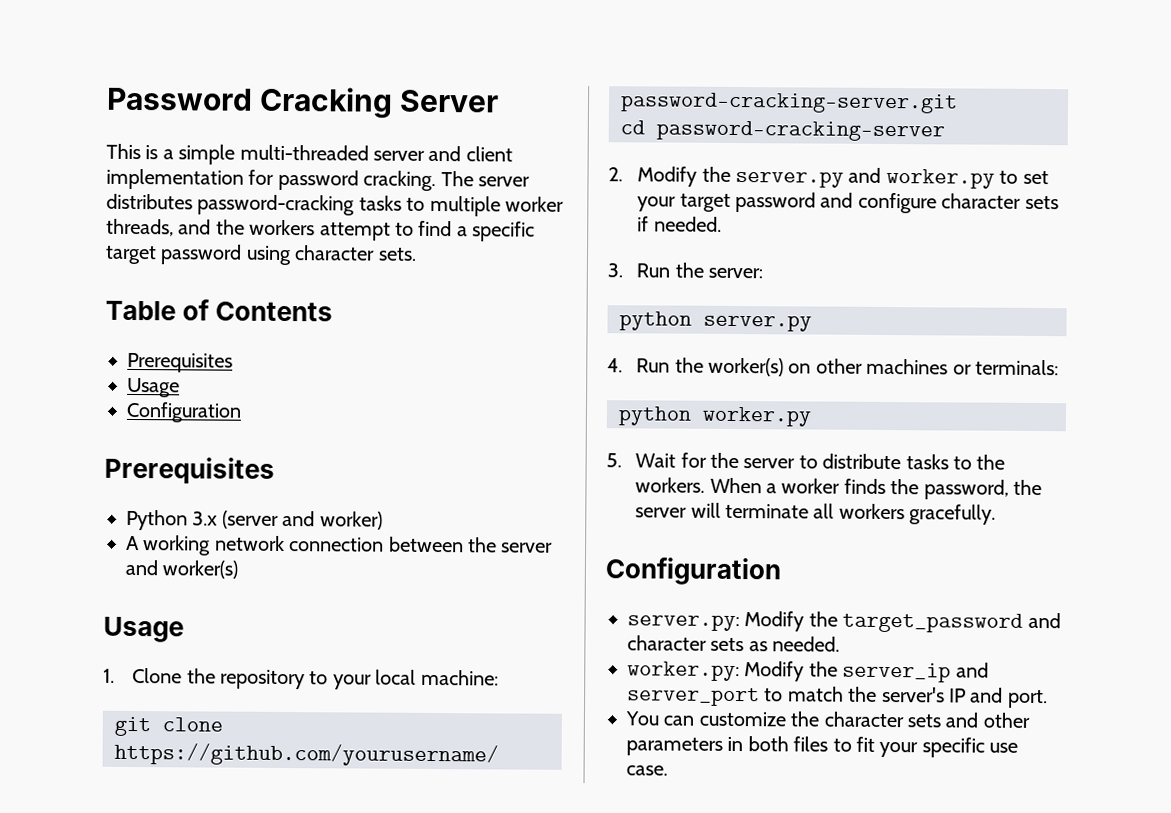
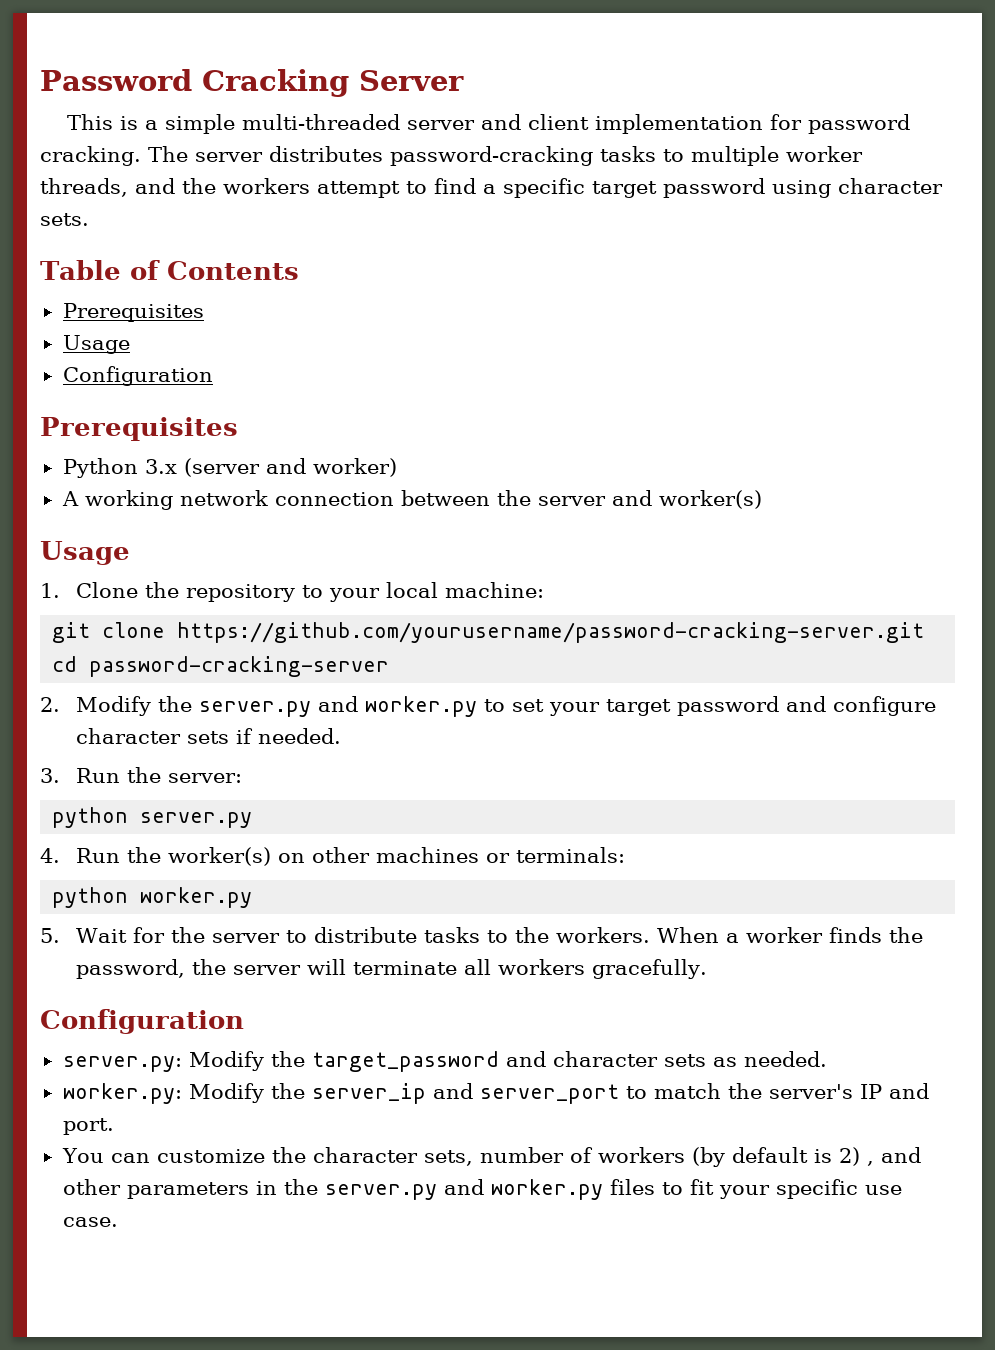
[906,712,1030,728] [626,736,789,756] sets and other parameters in both -> [423,1147,921,1167] [62,1179,603,1200] sets, number of workers (by default is 2) , and other parameters in the server.py and worker.py

